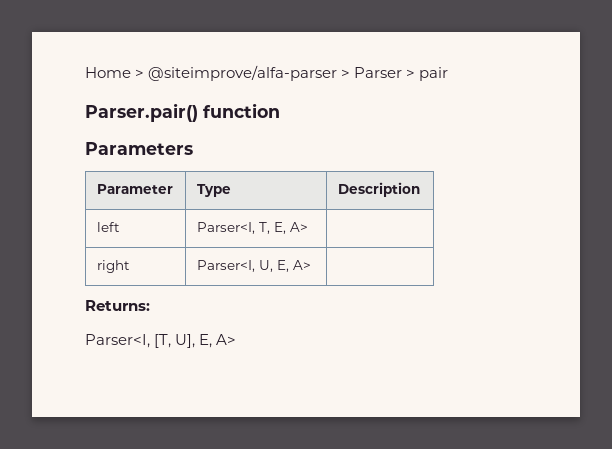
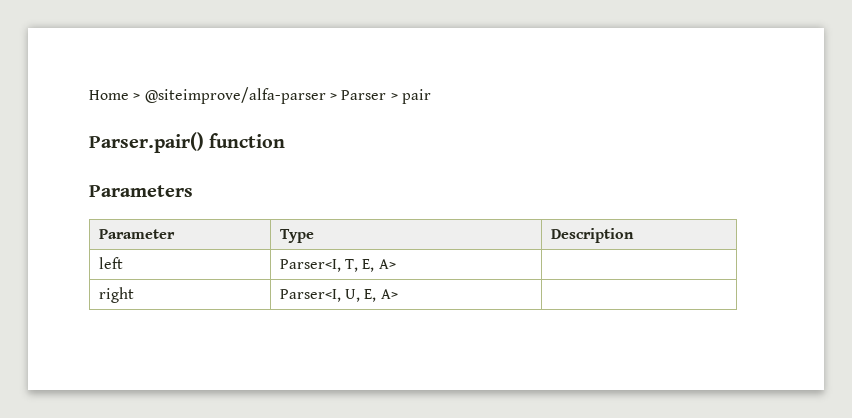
[85,300,150,311] [85,334,237,348] // Returns: // Parser<I, [T, U], E, A> -> (398, 294) none

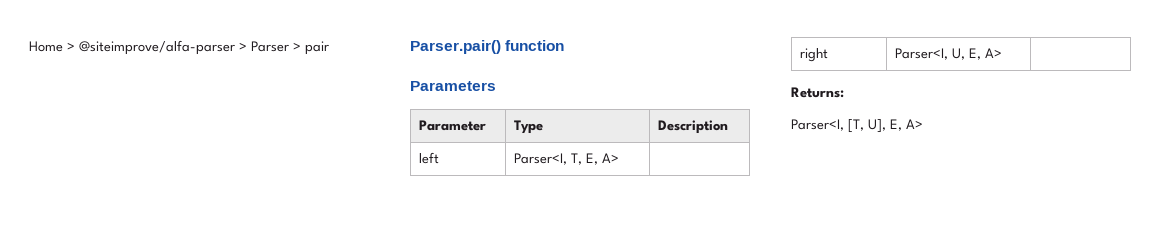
(398, 294) none -> [791,87,844,98] [791,119,923,133] // Returns: // Parser<I, [T, U], E, A>

